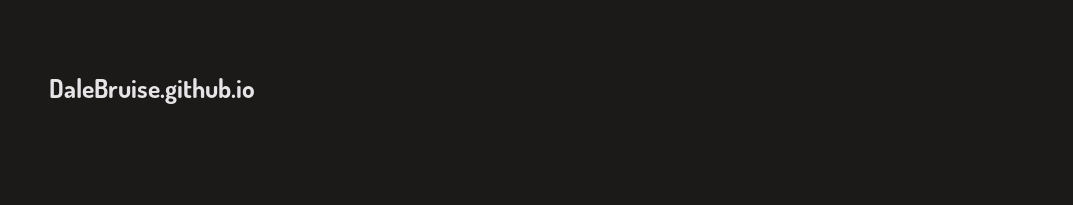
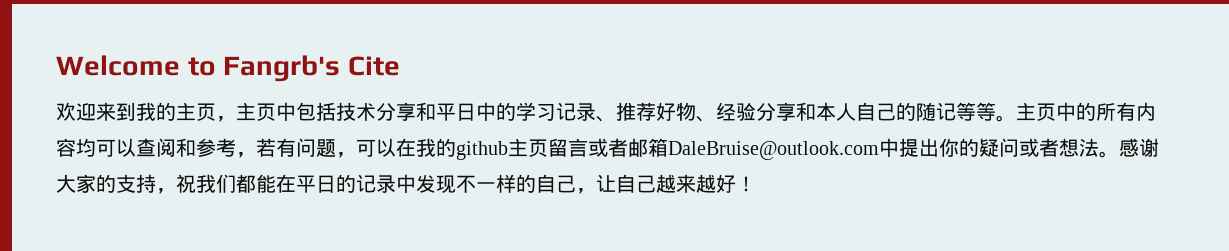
[49,78,255,104] DaleBruise.github.io -> [56,55,400,82] [56,102,1156,122] [56,138,1159,160] [56,174,756,194] Welcome to Fangrb's Cite // 欢迎来到我的主页，主页中包括技术分享和平日中的学习记录、推荐好物、经验分享和本人自己的随记等等。主页中的所有内容均可以查阅和参考，若有问题，可以在我的github主页留言或者邮箱DaleBruise@outlook.com中提出你的疑问或者想法。感谢大家的支持，祝我们都能在平日的记录中发现不一样的自己，让自己越来越好！

